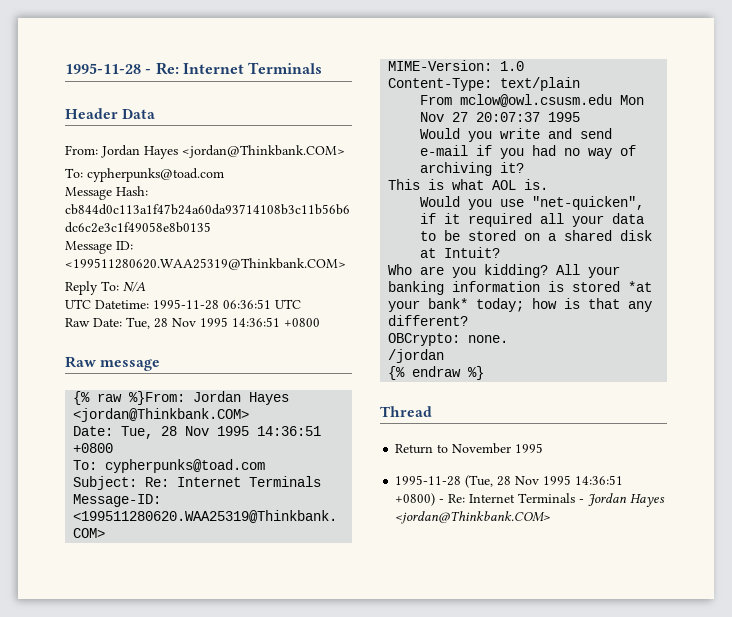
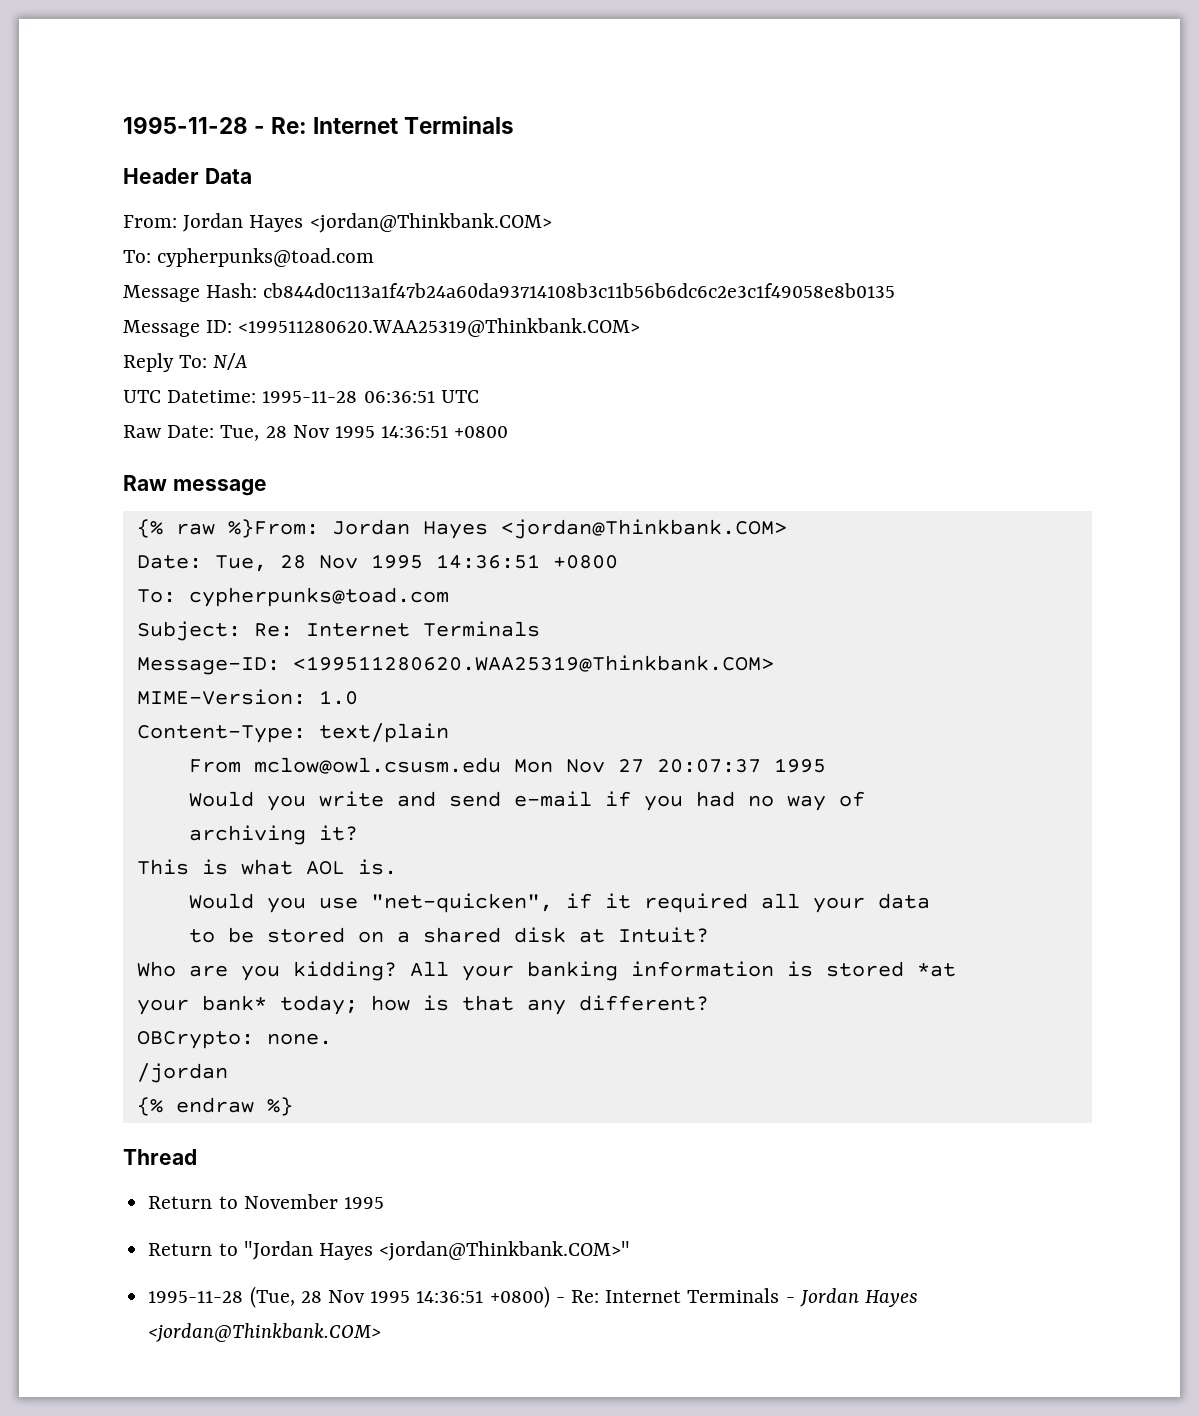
(544, 448) none -> [148,1241,631,1261] // Return to "Jordan Hayes <jordan@Thinkbank.COM>"

